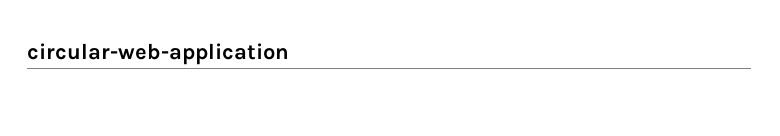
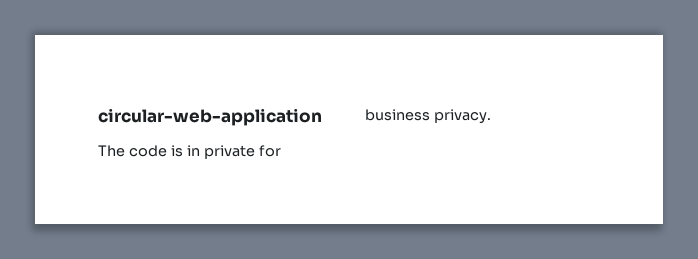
(289, 54) none -> [98,145,281,159] [365,109,491,124] // The code is in private for business privacy.

